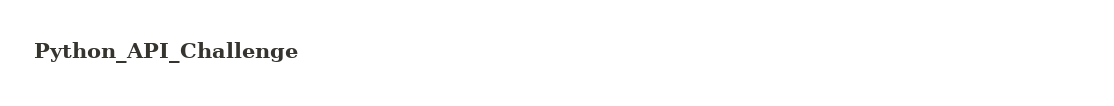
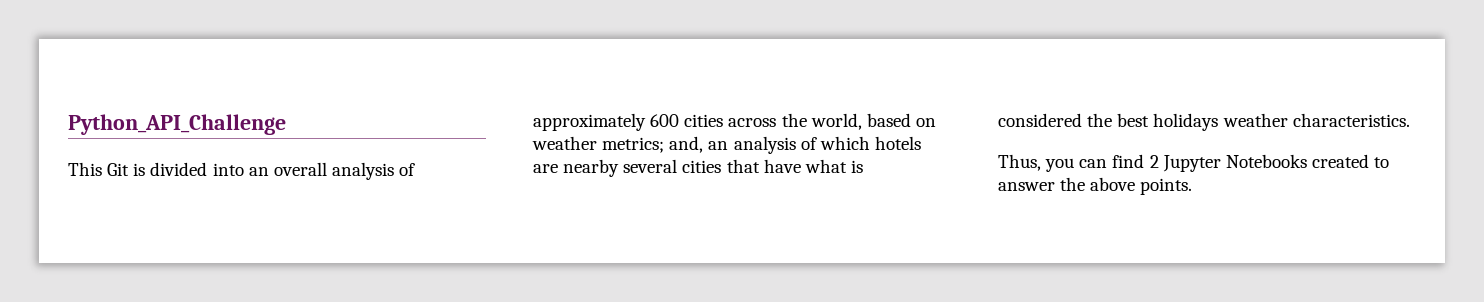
(298, 52) none -> [68,162,416,180] [533,113,936,131] [532,136,921,154] [533,159,863,177] [998,113,1410,131] [998,154,1390,172] [998,177,1193,195] // This Git is divided into an overall analysis of approximately 600 cities across the world, based on weather metrics; and, an analysis of which hotels are nearby several cities that have what is considered the best holidays weather characteristics. // Thus, you can find 2 Jupyter Notebooks created to answer the above points.

